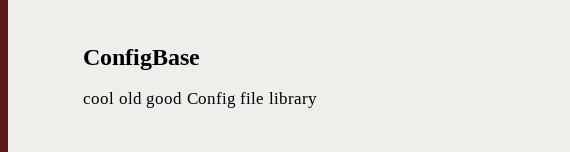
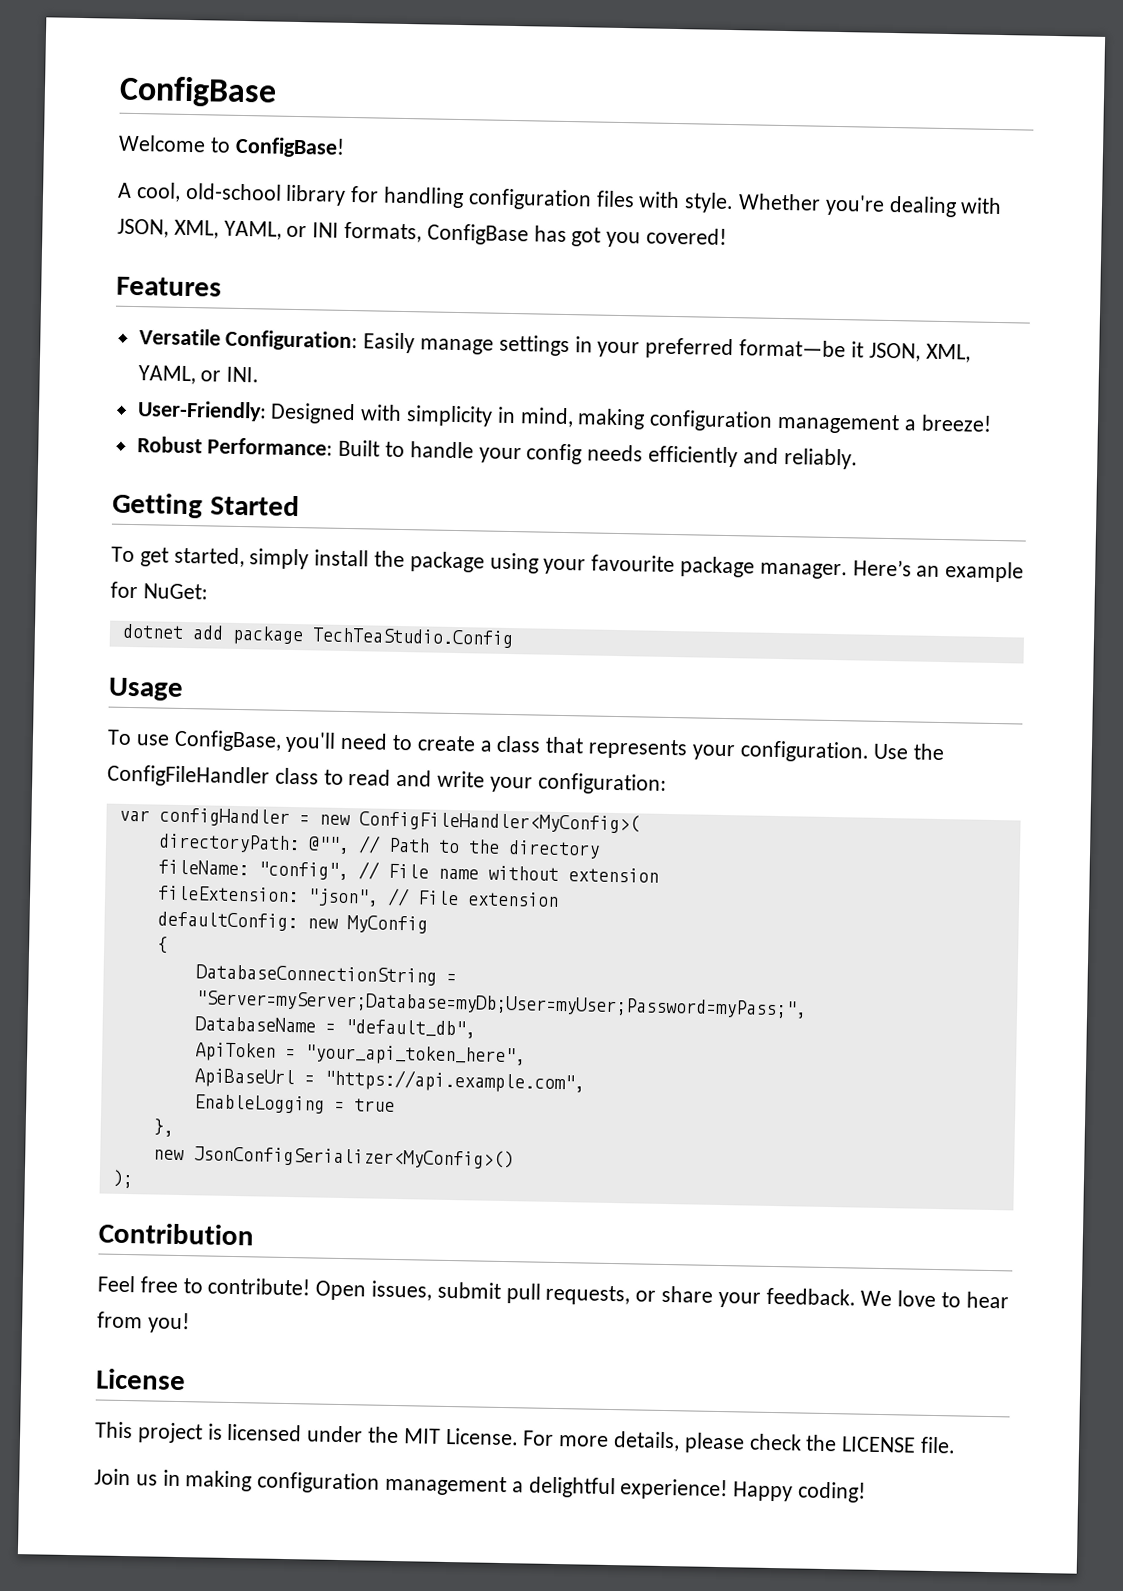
[83,92,317,108] cool old good Config file library -> [118,134,345,158] [117,182,1003,218] [117,218,728,248] [116,276,222,297] [138,328,971,363] [137,365,260,385] [136,400,992,435] [136,436,858,470] [112,492,300,519] [111,546,1025,583] [110,581,208,600] [121,623,514,649] [108,677,184,701] [107,729,946,763] [107,764,667,795] [118,807,640,834] [157,833,600,859] [157,859,659,883] [157,885,559,907] [156,911,428,934] [156,936,168,954] [195,964,457,986] [195,990,807,1019] [194,1016,476,1039] [194,1042,526,1067] [193,1068,585,1094] [193,1094,395,1114] [152,1118,174,1137] [152,1145,514,1170] [111,1169,133,1189] [98,1222,254,1246] [97,1275,1009,1309] [97,1311,190,1334] [95,1368,186,1391] [95,1421,957,1454] [94,1468,867,1503] Welcome to ConfigBase! // A cool, old-school library for handling configuration files with style. Whether you're dealing with JSON, XML, YAML, or INI formats, ConfigBase has got you covered! // Features // Versatile Configuration: Easily manage settings in your preferred format—be it JSON, XML, YAML, or INI. // User-Friendly: Designed with simplicity in mind, making configuration management a breeze! // Robust Performance: Built to handle your config needs efficiently and reliably. // Getting Started // To get started, simply install the package using your favourite package manager. Here’s an example for NuGet: // dotnet add package TechTeaStudio.Config // Usage // To use ConfigBase, you'll need to create a class that represents your configuration. Use the ConfigFileHandler class to read and write your configuration: // var configHandler = new ConfigFileHandler<MyConfig>( // directoryPath: @"", // Path to the directory // fileName: "config", // File name without extension // fileExtension: "json", // File extension // defaultConfig: new MyConfig // { // DatabaseConnectionString = "Server=myServer;Database=myDb;User=myUser;Password=myPass;", // DatabaseName = "default_db", // ApiToken = "your_api_token_here", // ApiBaseUrl = "https://api.example.com", // EnableLogging = true // }, // new JsonConfigSerializer<MyConfig>() // ); // Contribution // Feel free to contribute! Open issues, submit pull requests, or share your feedback. We love to hear from you! // License // This project is licensed under the MIT License. For more details, please check the LICENSE file. // Join us in making configuration management a delightful experience! Happy coding!

